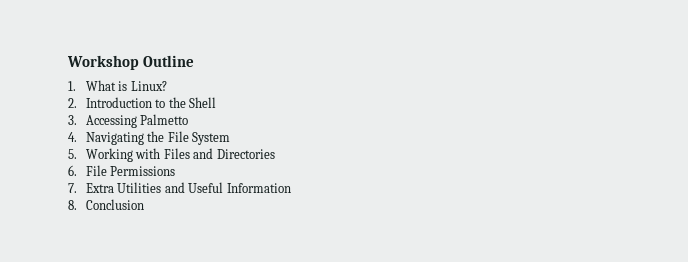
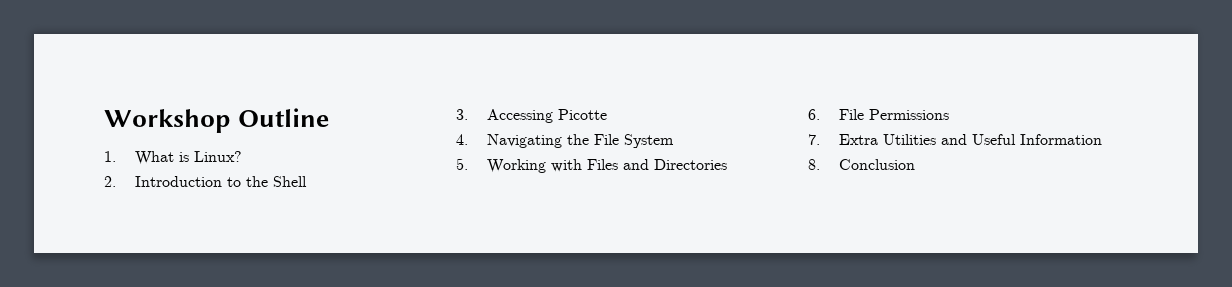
[140,114,189,125] Palmetto -> [557,109,607,120] Picotte

